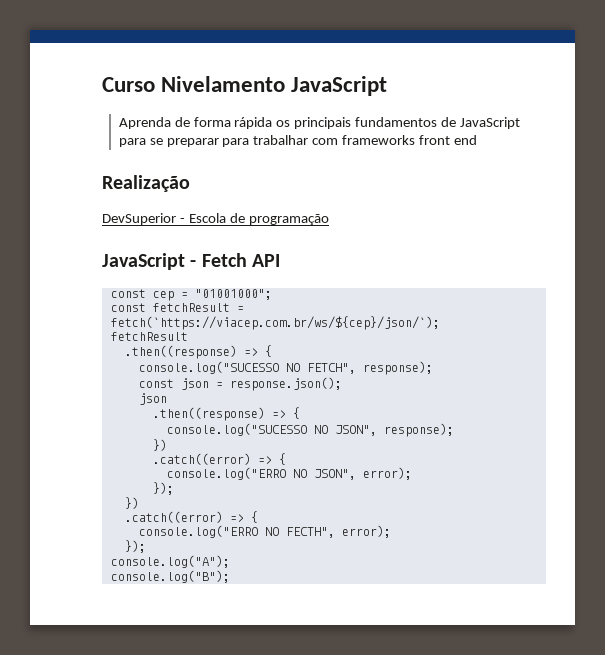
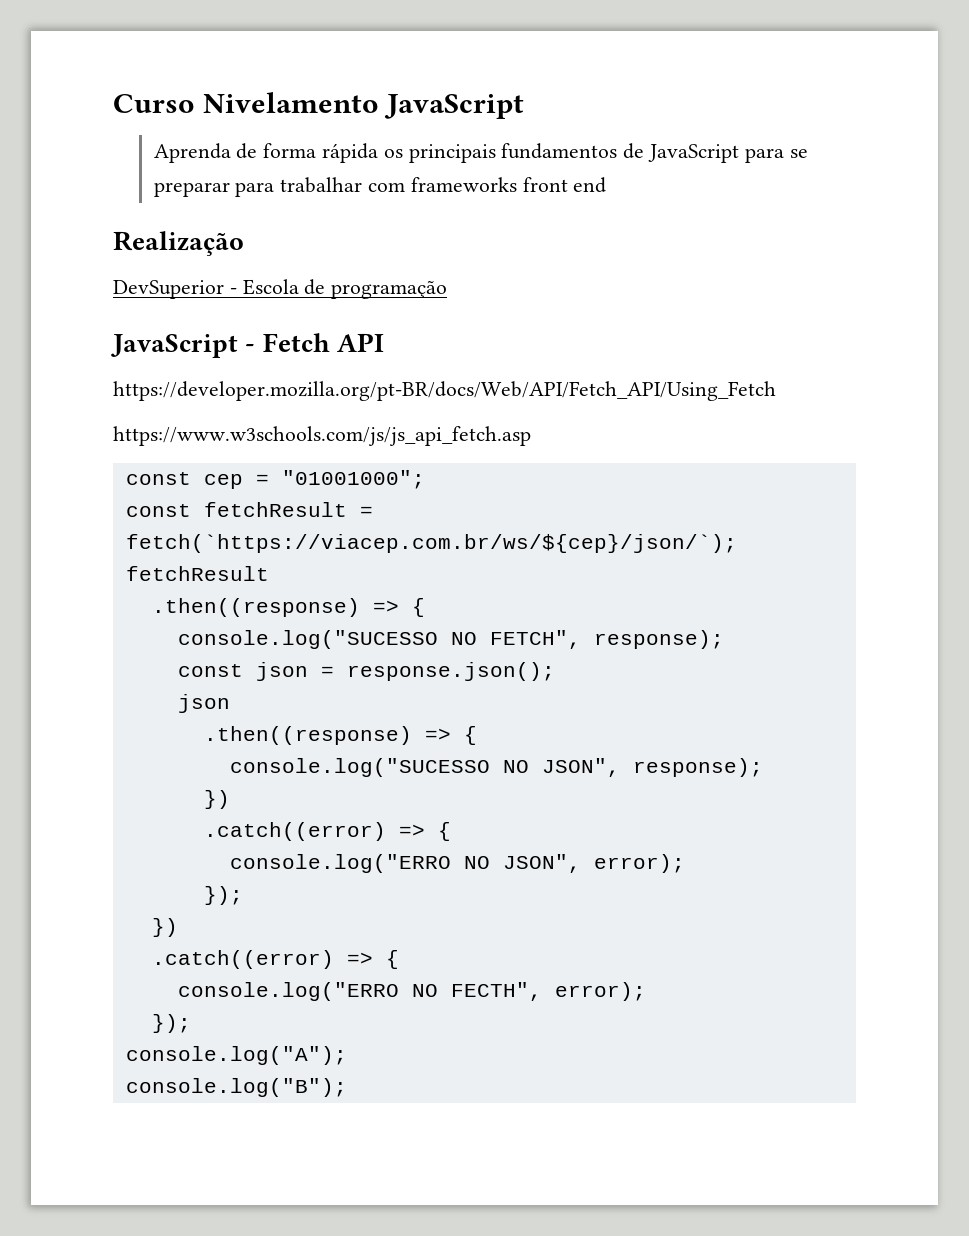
(280, 260) none -> [113,381,776,401] [113,426,531,446] // https://developer.mozilla.org/pt-BR/docs/Web/API/Fetch_API/Using_Fetch // https://www.w3schools.com/js/js_api_fetch.asp

